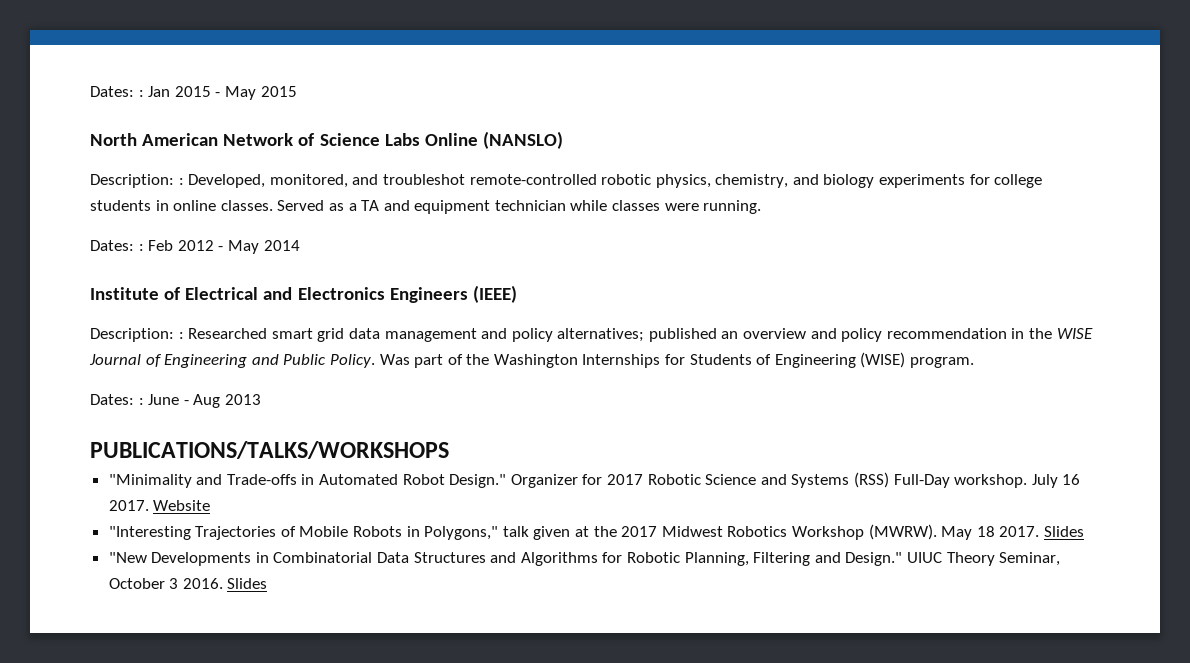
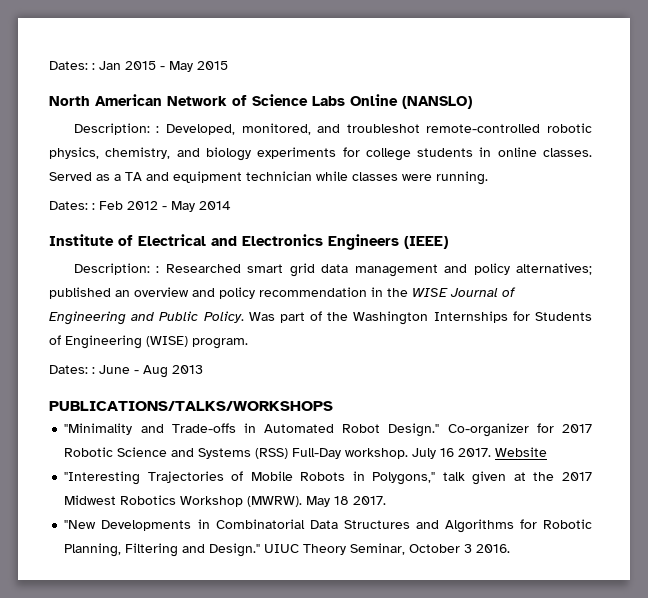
[510,474,578,488] Organizer -> [447,423,529,437] Co-organizer
[1043,526,1084,537] Slides -> (387, 500) none
[227,578,268,589] Slides -> (511, 548) none

